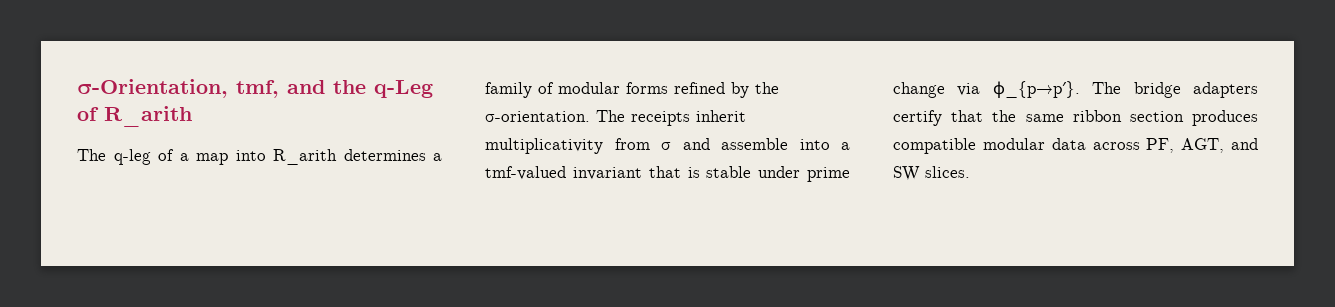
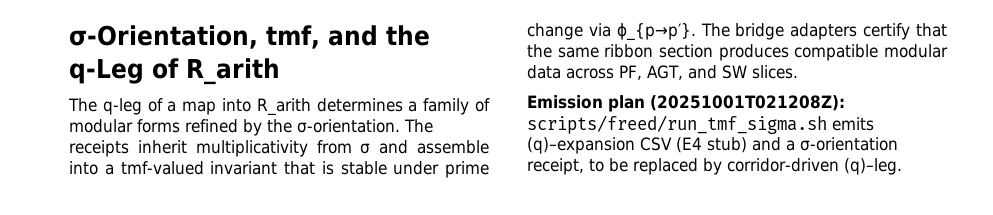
(970, 172) none -> [527,95,845,112] [527,115,874,134] [527,137,898,154] [527,158,902,175] // Emission plan (20251001T021208Z): scripts/freed/run_tmf_sigma.sh emits (q)–expansion CSV (E4 stub) and a σ‑orientation receipt, to be replaced by corridor‑driven (q)–leg.

